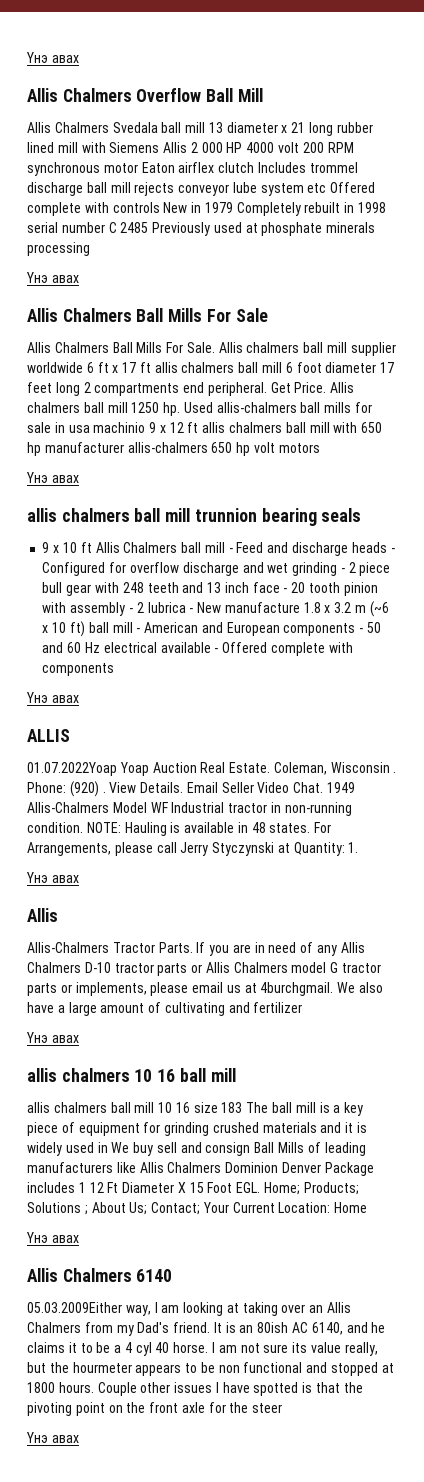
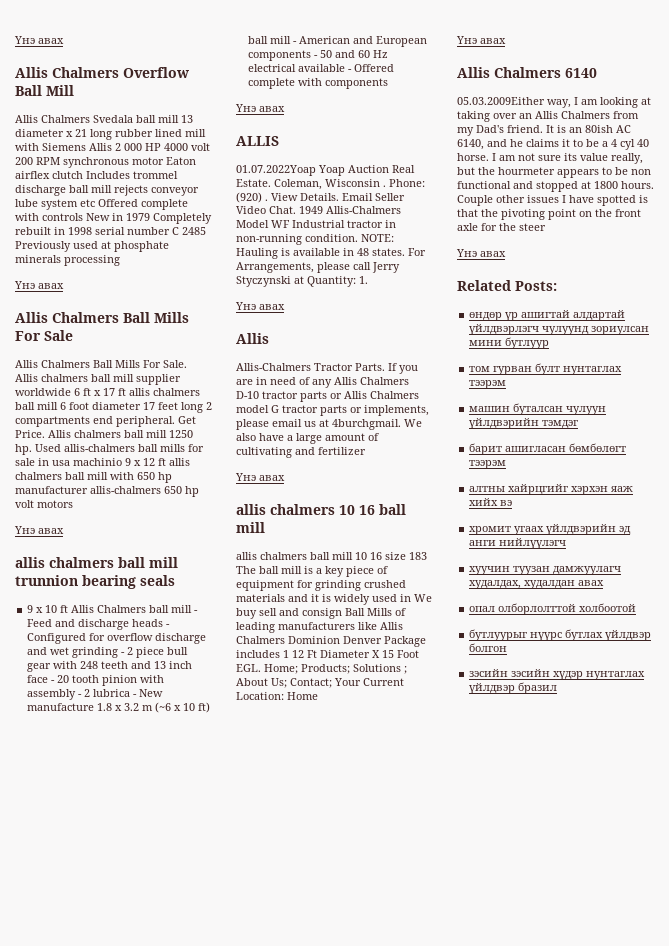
(79, 1439) none -> [457,280,557,291] [469,310,626,321] [469,324,650,335] [469,337,550,349] [469,363,623,375] [469,380,507,389] [469,403,607,415] [469,418,579,429] [469,443,627,455] [469,460,507,469] [469,484,634,495] [469,498,513,506] [469,524,632,535] [469,538,567,549] [469,566,622,575] [469,580,605,589] [469,603,637,615] [469,629,652,641] [469,643,508,652] [469,669,646,680] [469,682,558,694] // Related Posts: // өндөр үр ашигтай алдартай үйлдвэрлэгч чулуунд зориулсан мини бутлуур // том гурван булт нунтаглах тээрэм // машин буталсан чулуун үйлдвэрийн тэмдэг // барит ашигласан бөмбөлөгт тээрэм // алтны хайрцгийг хэрхэн яаж хийх вэ // хромит угаах үйлдвэрийн эд анги нийлүүлэгч // хуучин туузан дамжуулагч худалдах, худалдан авах // опал олборлолттой холбоотой // бутлуурыг нүүрс бутлах үйлдвэр болгон // зэсийн зэсийн хүдэр нунтаглах үйлдвэр бразил

